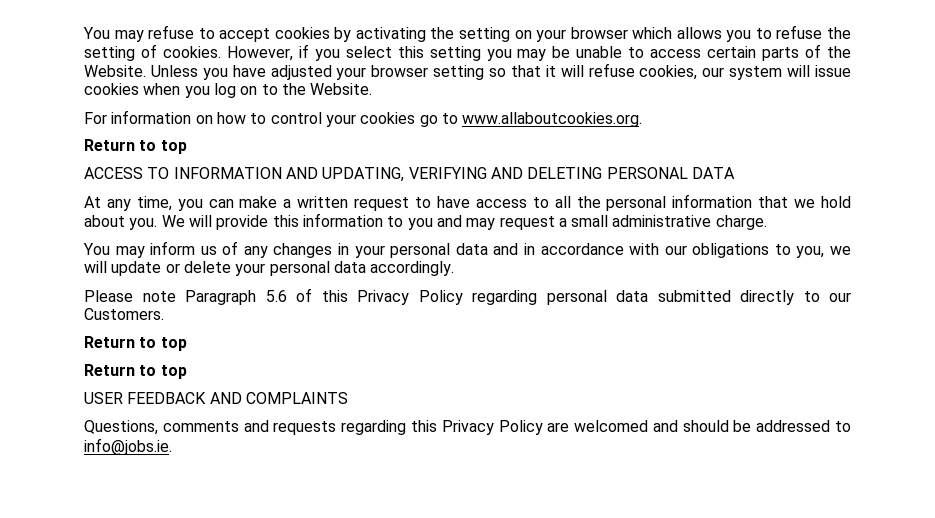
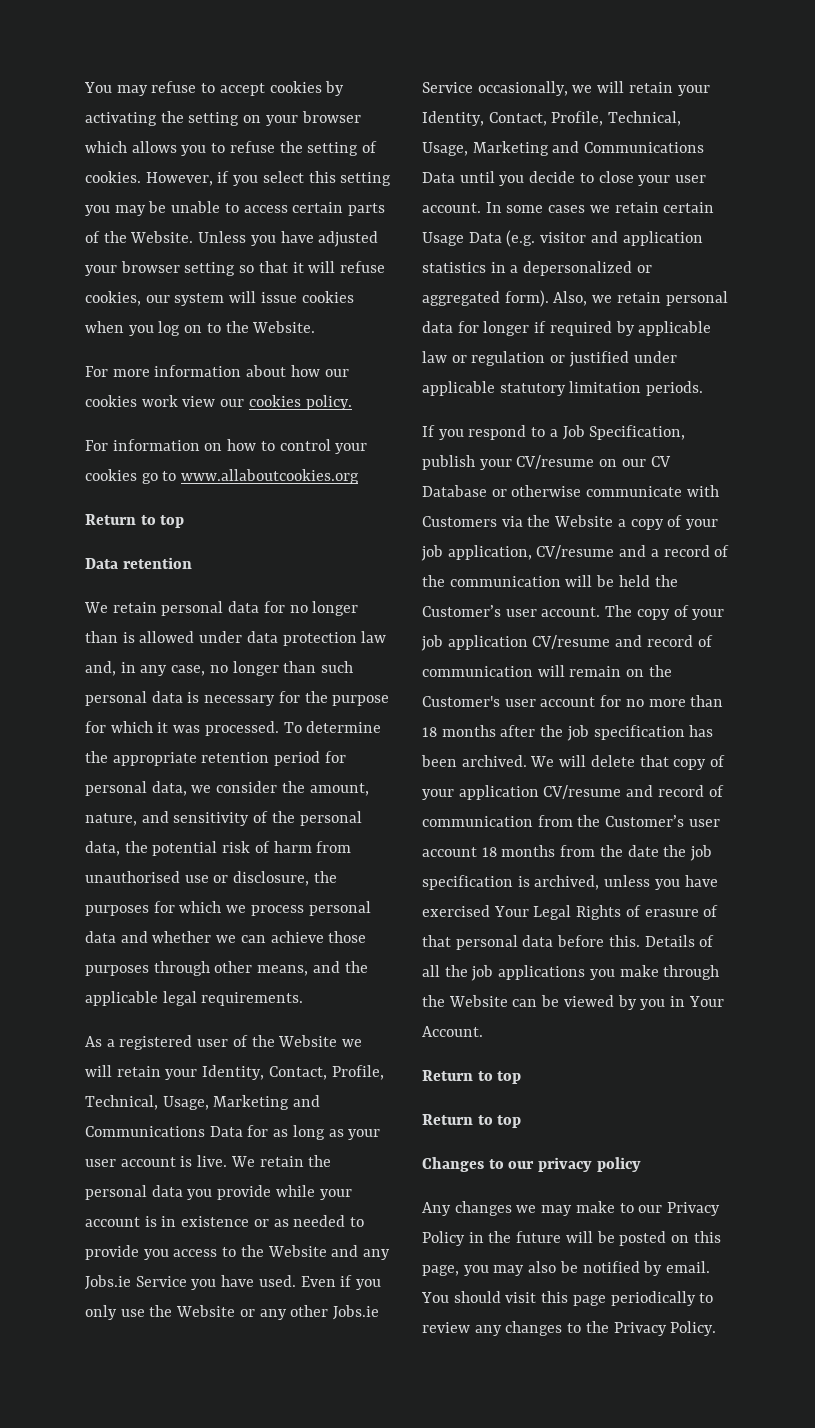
(373, 89) none -> [85,365,349,377] [85,395,352,410] // For more information about how our cookies work view our cookies policy.
[462,112,643,127] [84,139,187,154] [84,167,735,182] [84,194,852,211] [84,213,767,230] [83,241,851,258] [84,261,455,276] [84,288,851,305] [84,308,164,320] www.allaboutcookies.org. // Return to top // ACCESS TO INFORMATION AND UPDATING, VERIFYING AND DELETING PERSONAL DATA // At any time, you can make a written request to have access to all the personal information that we hold about you. We will provide this information to you and may request a small administrative charge. // You may inform us of any changes in your personal data and in accordance with our obligations to you, we will update or delete your personal data accordingly. // Please note Paragraph 5.6 of this Privacy Policy regarding personal data submitted directly to our Customers. -> [181,469,360,484] [85,514,185,528] [85,557,192,569] [84,601,359,616] [85,631,387,646] [85,661,354,676] [85,691,390,706] [85,721,382,736] [85,751,346,766] [85,781,369,796] [85,811,362,826] [85,841,352,856] [85,871,337,886] [85,901,371,916] [85,931,367,943] [85,961,368,976] [85,991,304,1006] [85,1035,363,1050] [85,1065,384,1080] [85,1095,321,1110] [85,1125,381,1140] [85,1155,332,1167] [85,1185,352,1200] [85,1215,365,1227] [85,1245,391,1260] [85,1275,382,1290] [85,1305,380,1320] [422,81,710,96] [422,111,682,126] [422,141,705,156] [422,171,707,186] [422,202,715,213] [422,230,703,247] [422,261,652,276] [422,290,728,307] [422,321,712,336] [422,351,677,367] [422,381,704,396] [422,425,686,440] [422,455,671,470] [422,485,719,497] [422,515,719,530] [421,545,730,561] [422,575,678,587] [422,605,725,620] [421,635,713,651] [422,665,672,677] [422,695,724,707] [422,725,714,741] [421,755,726,770] [422,785,724,800] [422,815,720,827] [422,845,713,861] [422,875,718,890] [422,905,719,920] [422,935,715,950] [422,965,720,981] [422,995,724,1010] [422,1026,483,1037] www.allaboutcookies.org // Return to top // Data retention // We retain personal data for no longer than is allowed under data protection law and, in any case, no longer than such personal data is necessary for the purpose for which it was processed. To determine the appropriate retention period for personal data, we consider the amount, nature, and sensitivity of the personal data, the potential risk of harm from unauthorised use or disclosure, the purposes for which we process personal data and whether we can achieve those purposes through other means, and the applicable legal requirements. // As a registered user of the Website we will retain your Identity, Contact, Profile, Technical, Usage, Marketing and Communications Data for as long as your user account is live. We retain the personal data you provide while your account is in existence or as needed to provide you access to the Website and any Jobs.ie Service you have used. Even if you only use the Website or any other Jobs.ie Service occasionally, we will retain your Identity, Contact, Profile, Technical, Usage, Marketing and Communications Data until you decide to close your user account. In some cases we retain certain Usage Data (e.g. visitor and application statistics in a depersonalized or aggregated form). Also, we retain personal data for longer if required by applicable law or regulation or justified under applicable statutory limitation periods. // If you respond to a Job Specification, publish your CV/resume on our CV Database or otherwise communicate with Customers via the Website a copy of your job application, CV/resume and a record of the communication will be held the Customer’s user account. The copy of your job application CV/resume and record of communication will remain on the Customer's user account for no more than 18 months after the job specification has been archived. We will delete that copy of your application CV/resume and record of communication from the Customer’s user account 18 months from the date the job specification is archived, unless you have exercised Your Legal Rights of erasure of that personal data before this. Details of all the job applications you make through the Website can be viewed by you in Your Account.
[84,392,348,404] [84,420,852,435] [84,438,172,455] USER FEEDBACK AND COMPLAINTS // Questions, comments and requests regarding this Privacy Policy are welcomed and should be addressed to info@jobs.ie. -> [422,1157,641,1172] [422,1201,721,1216] [422,1231,721,1246] [422,1261,711,1276] [421,1291,714,1306] [422,1321,717,1336] Changes to our privacy policy // Any changes we may make to our Privacy Policy in the future will be posted on this page, you may also be notified by email. You should visit this page periodically to review any changes to the Privacy Policy.

